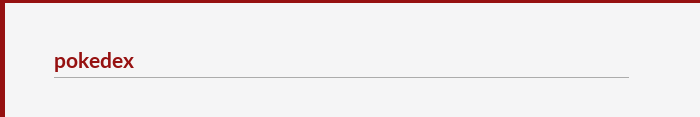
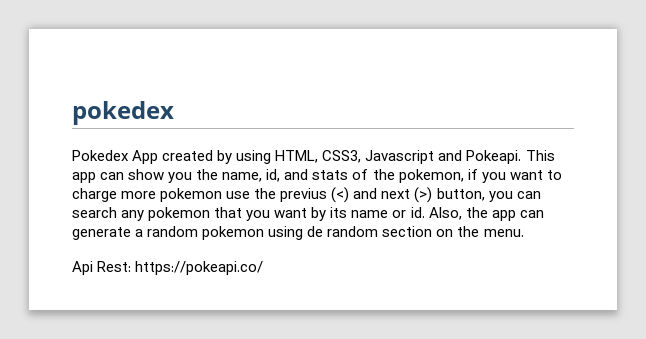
(134, 62) none -> [72,150,555,164] [72,169,562,183] [72,187,541,203] [72,207,544,221] [72,226,524,240] [72,261,264,275] // Pokedex App created by using HTML, CSS3, Javascript and Pokeapi. This app can show you the name, id, and stats of the pokemon, if you want to charge more pokemon use the previus (<) and next (>) button, you can search any pokemon that you want by its name or id. Also, the app can generate a random pokemon using de random section on the menu. // Api Rest: https://pokeapi.co/

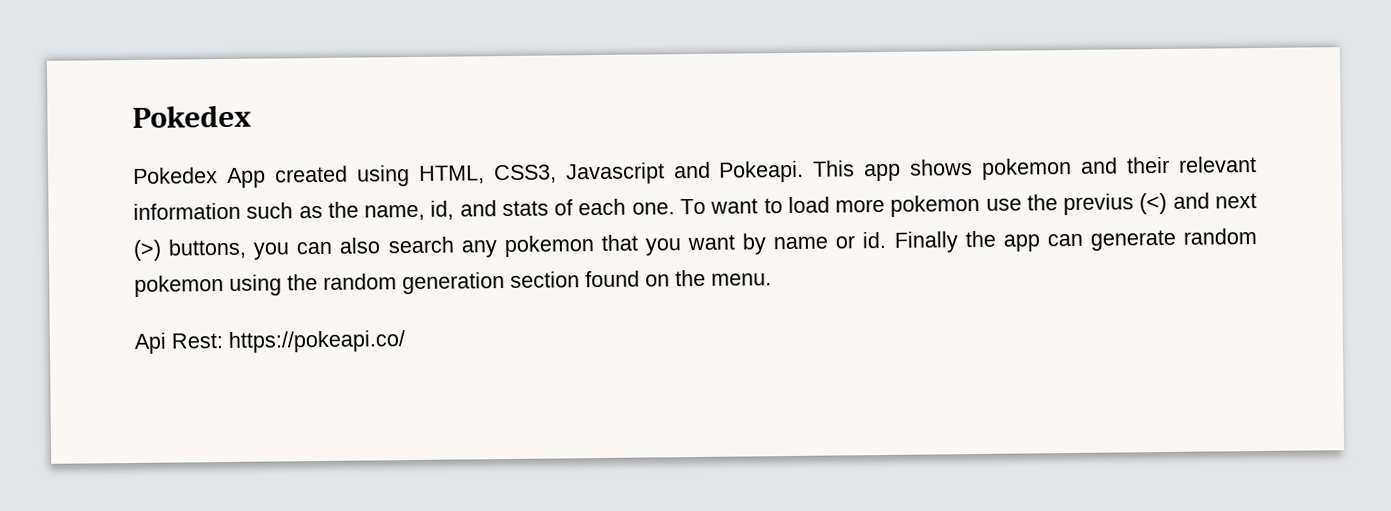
[72,101,174,125] pokedex -> [132,104,252,128] Pokedex
[217,150,233,164] by -> (348, 174) none
[100,169,193,183] can show you -> [909,156,1257,180] [133,202,323,220] shows pokemon and their relevant information such as
[372,169,506,183] the pokemon, if you -> [578,198,706,216] each one. To
[72,188,117,202] charge -> [787,196,830,214] load
[436,188,485,201] button, -> [168,238,247,259] buttons,
(541, 195) none -> [339,237,381,254] also
[330,207,348,218] its -> (767, 244) none
[428,207,462,220] Also, -> [893,231,958,253] Finally
[135,229,144,237] a -> (1176, 240) none
[307,226,433,237] de random section -> [287,270,640,295] the random generation section found

